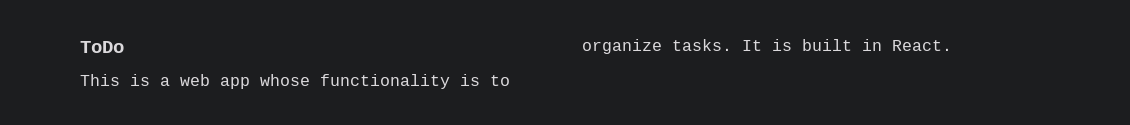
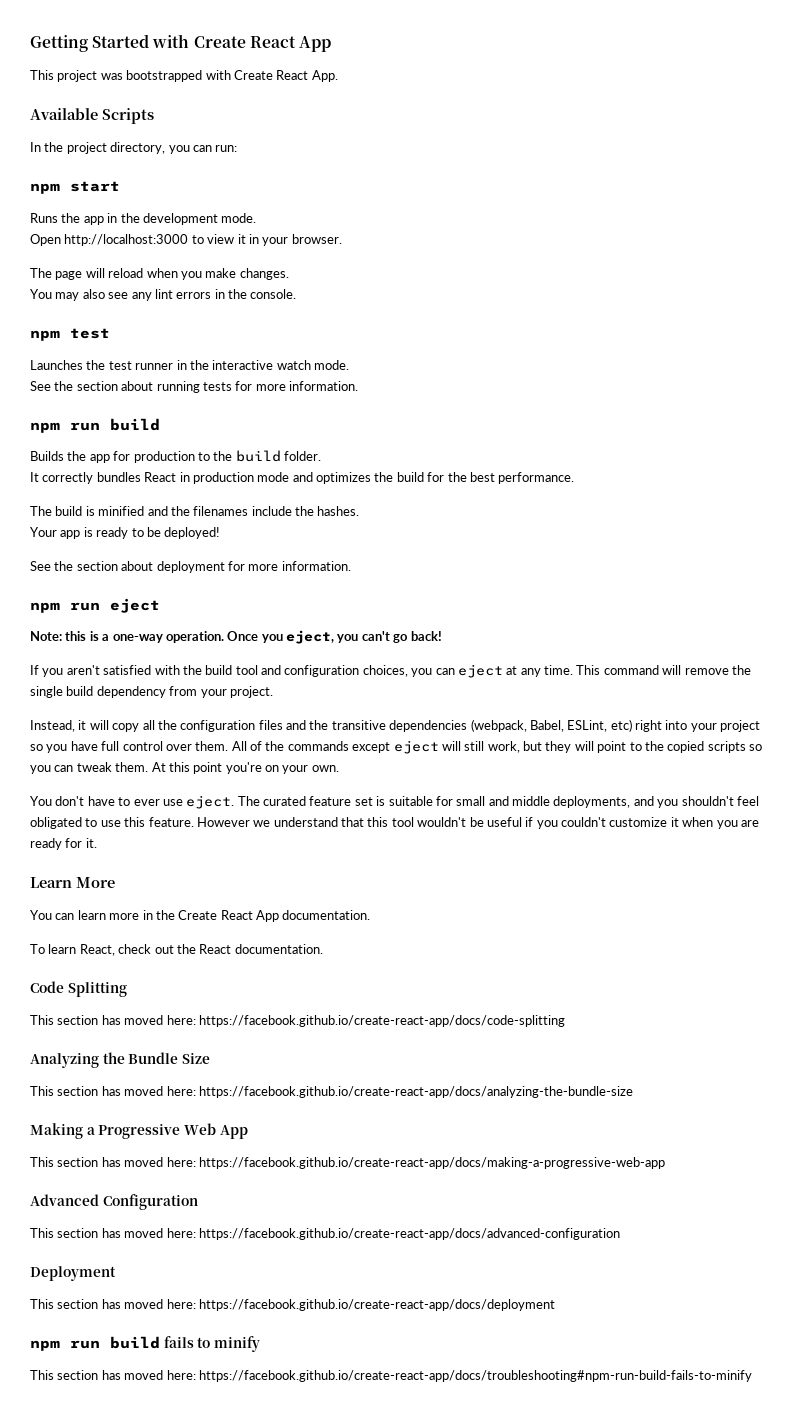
[80,41,124,53] [80,74,510,89] [582,39,952,54] ToDo // This is a web app whose functionality is to organize tasks. It is built in React. -> [30,34,331,52] [30,70,338,82] [30,108,154,124] [30,142,238,154] [30,181,120,194] [30,213,257,225] [30,234,342,246] [30,268,289,280] [30,289,297,301] [30,328,110,341] [30,360,349,370] [30,381,358,393] [30,418,160,433] [30,450,321,463] [30,472,575,484] [30,506,360,516] [30,527,221,539] [30,561,351,573] [30,598,160,613] [30,630,442,644] [30,664,751,678] [30,686,273,698] [30,719,761,732] [30,740,762,754] [30,762,339,774] [30,795,759,809] [30,817,759,829] [30,838,97,850] [30,877,115,888] [30,910,371,922] [30,944,323,956] [30,981,127,997] [30,1015,565,1027] [30,1052,210,1068] [30,1086,633,1098] [30,1123,248,1139] [30,1157,665,1169] [30,1194,198,1210] [30,1228,620,1240] [30,1266,116,1281] [30,1299,555,1311] [30,1336,260,1352] [30,1370,752,1382] Getting Started with Create React App // This project was bootstrapped with Create React App. // Available Scripts // In the project directory, you can run: // npm start // Runs the app in the development mode. // Open http://localhost:3000 to view it in your browser. // The page will reload when you make changes. // You may also see any lint errors in the console. // npm test // Launches the test runner in the interactive watch mode. // See the section about running tests for more information. // npm run build // Builds the app for production to the build folder. // It correctly bundles React in production mode and optimizes the build for the best performance. // The build is minified and the filenames include the hashes. // Your app is ready to be deployed! // See the section about deployment for more information. // npm run eject // Note: this is a one-way operation. Once you eject, you can't go back! // If you aren't satisfied with the build tool and configuration choices, you can eject at any time. This command will remove the single build dependency from your project. // Instead, it will copy all the configuration files and the transitive dependencies (webpack, Babel, ESLint, etc) right into your project so you have full control over them. All of the commands except eject will still work, but they will point to the copied scripts so you can tweak them. At this point you're on your own. // You don't have to ever use eject. The curated feature set is suitable for small and middle deployments, and you shouldn't feel obligated to use this feature. However we understand that this tool wouldn't be useful if you couldn't customize it when you are ready for it. // Learn More // You can learn more in the Create React App documentation. // To learn React, check out the React documentation. // Code Splitting // This section has moved here: https://facebook.github.io/create-react-app/docs/code-splitting // Analyzing the Bundle Size // This section has moved here: https://facebook.github.io/create-react-app/docs/analyzing-the-bundle-size // Making a Progressive Web App // This section has moved here: https://facebook.github.io/create-react-app/docs/making-a-progressive-web-app // Advanced Configuration // This section has moved here: https://facebook.github.io/create-react-app/docs/advanced-configuration // Deployment // This section has moved here: https://facebook.github.io/create-react-app/docs/deployment // npm run build fails to minify // This section has moved here: https://facebook.github.io/create-react-app/docs/troubleshooting#npm-run-build-fails-to-minify

